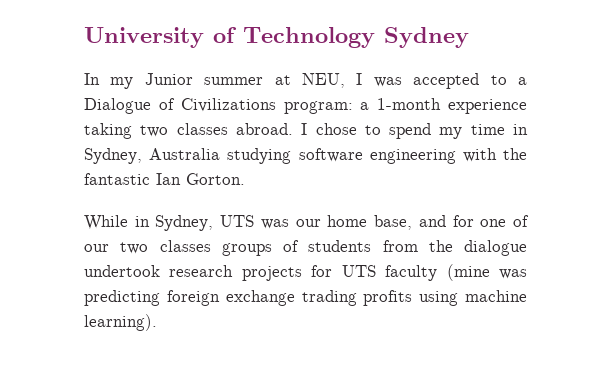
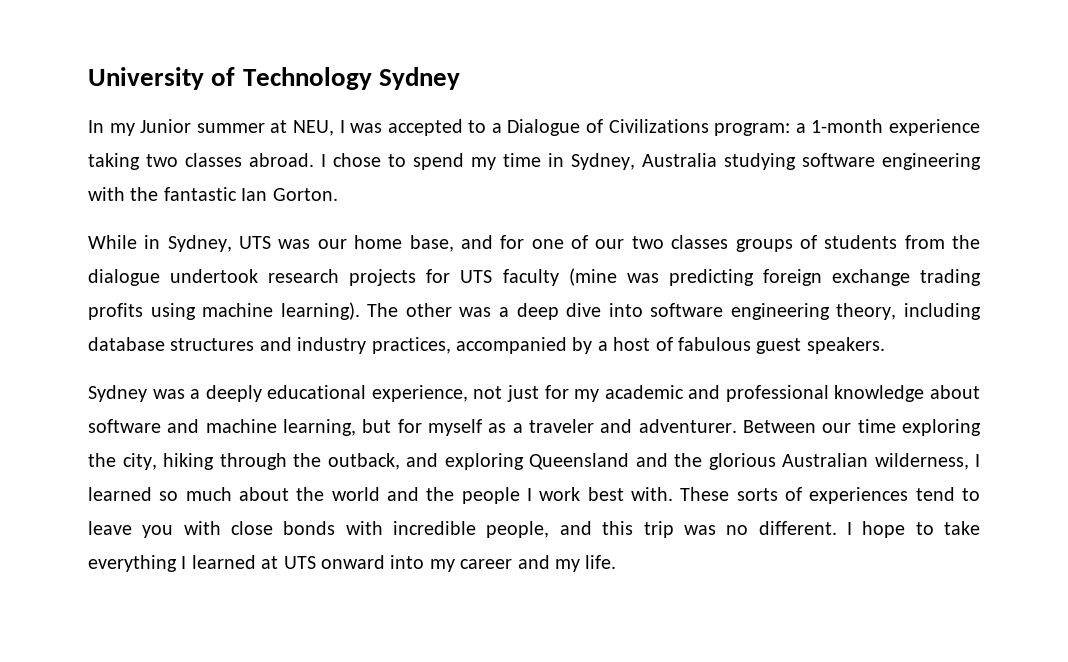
(157, 322) none -> [367,303,981,320] [88,337,885,354] [88,385,980,402] [88,419,982,436] [88,453,980,470] [88,487,981,504] [88,521,981,538] [88,555,617,572] The other was a deep dive into software engineering theory, including database structures and industry practices, accompanied by a host of fabulous guest speakers. // Sydney was a deeply educational experience, not just for my academic and professional knowledge about software and machine learning, but for myself as a traveler and adventurer. Between our time exploring the city, hiking through the outback, and exploring Queensland and the glorious Australian wilderness, I learned so much about the world and the people I work best with. These sorts of experiences tend to leave you with close bonds with incredible people, and this trip was no different. I hope to take everything I learned at UTS onward into my career and my life.

